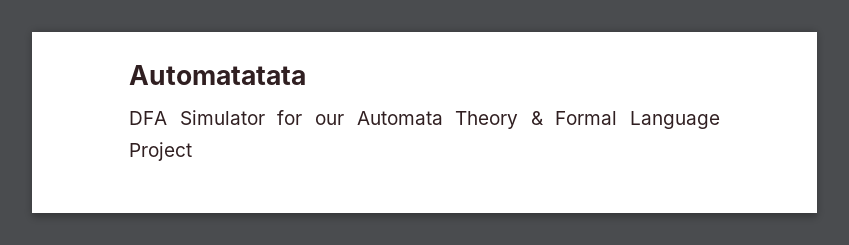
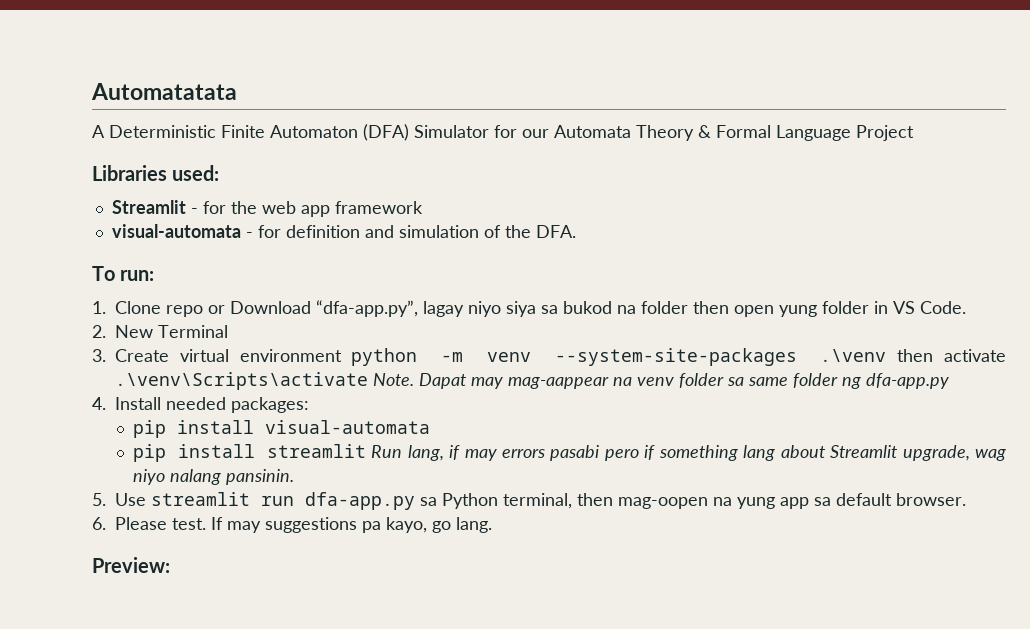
[129,111,167,125] DFA -> [92,124,409,141] A Deterministic Finite Automaton (DFA)
(192, 151) none -> [92,165,220,181] [111,200,423,217] [111,224,576,238] [92,266,155,281] [92,300,966,317] [92,325,228,338] [92,348,1006,366] [115,372,949,390] [92,397,309,413] [132,420,430,438] [132,444,1007,462] [132,469,294,485] [92,492,966,510] [92,517,492,533] [92,557,170,573] // Libraries used: // Streamlit - for the web app framework // visual-automata - for definition and simulation of the DFA. // To run: // 1. Clone repo or Download “dfa-app.py”, lagay niyo siya sa bukod na folder then open yung folder in VS Code. // 2. New Terminal // 3. Create virtual environment python -m venv --system-site-packages .\venv then activate .\venv\Scripts\activate Note. Dapat may mag-aappear na venv folder sa same folder ng dfa-app.py // 4. Install needed packages: // pip install visual-automata // pip install streamlit Run lang, if may errors pasabi pero if something lang about Streamlit upgrade, wag niyo nalang pansinin. // 5. Use streamlit run dfa-app.py sa Python terminal, then mag-oopen na yung app sa default browser. // 6. Please test. If may suggestions pa kayo, go lang. // Preview:

